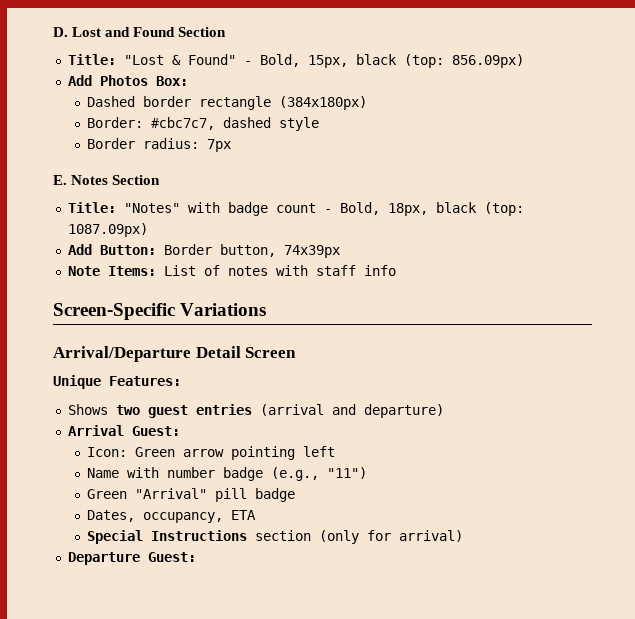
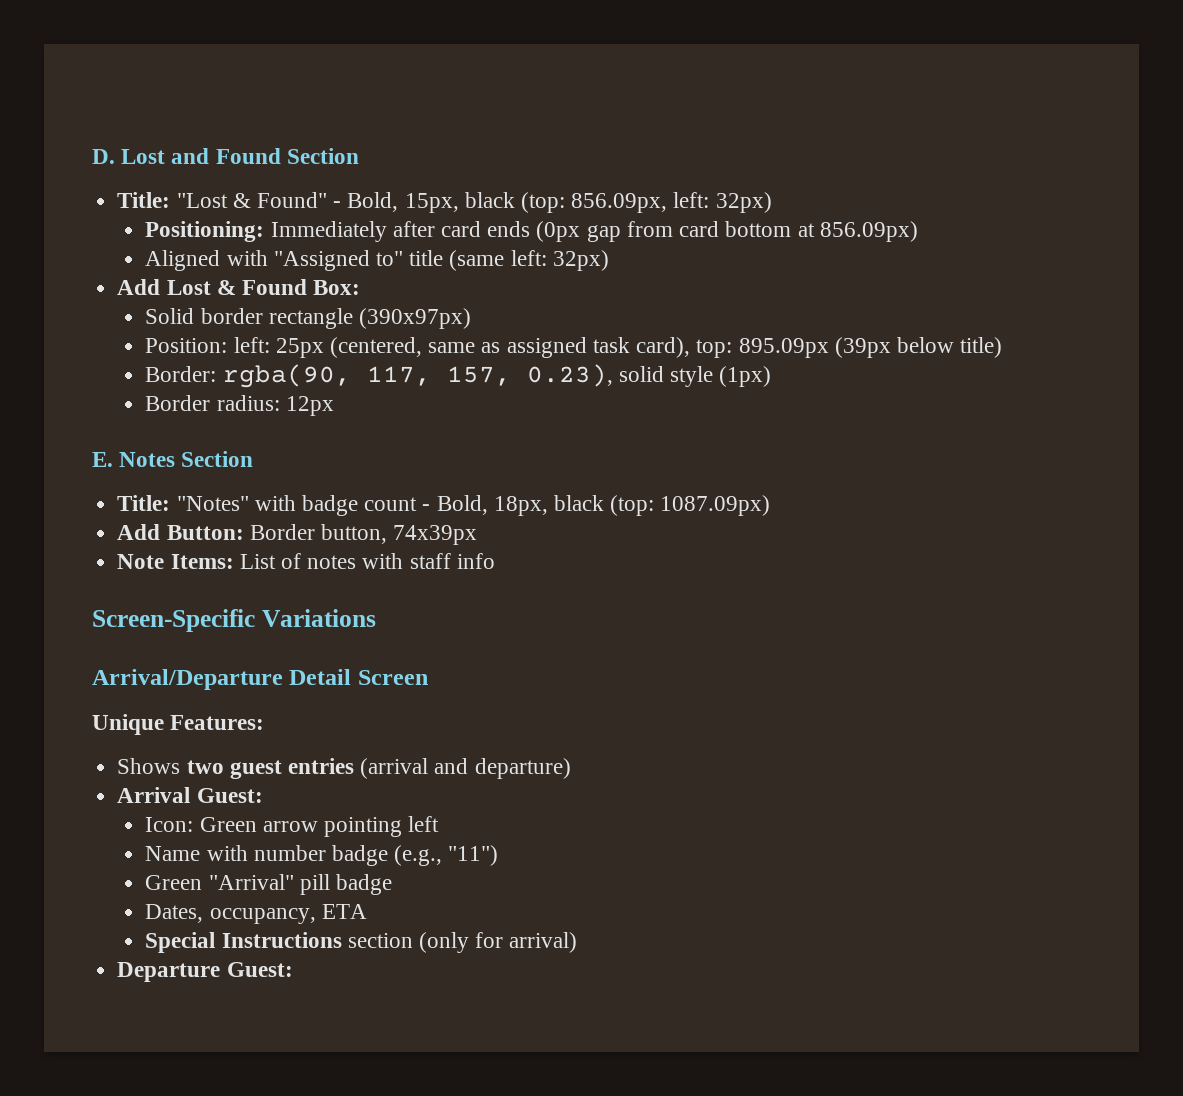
[451,54,524,68] [67,75,148,86] 856.09px) // Add Photos -> [571,192,772,213] [145,221,918,242] [145,250,609,271] [117,279,307,295] 856.09px, left: 32px) // Positioning: Immediately after card ends (0px gap from card bottom at 856.09px) // Aligned with "Assigned to" title (same left: 32px) // Add Lost & Found
[86,96,135,107] Dashed -> [145,308,195,324] Solid
[278,96,367,110] [86,117,271,130] (384x180px) // Border: #cbc7c7, dashed -> [359,308,472,329] [145,337,1003,358] [145,364,664,388] (390x97px) // Position: left: 25px (centered, same as assigned task card), top: 895.09px (39px below title) // Border: rgba(90, 117, 157, 0.23), solid
(319, 124) none -> [719,366,772,387] (1px)
[206,139,231,152] 7px -> [285,396,334,416] 12px

